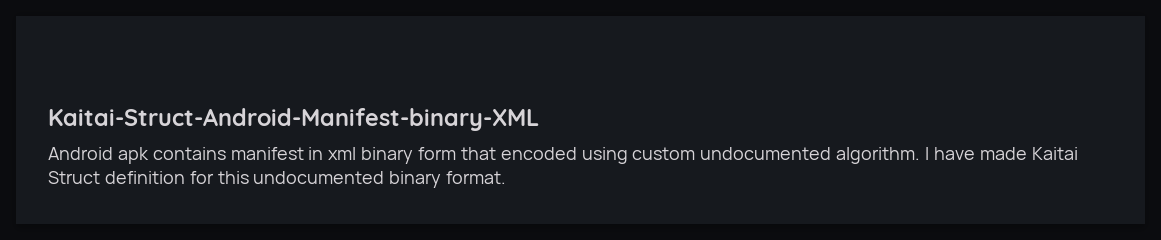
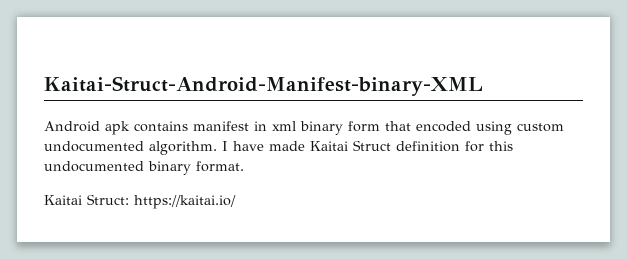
(507, 177) none -> [44,194,236,209] // Kaitai Struct: https://kaitai.io/

